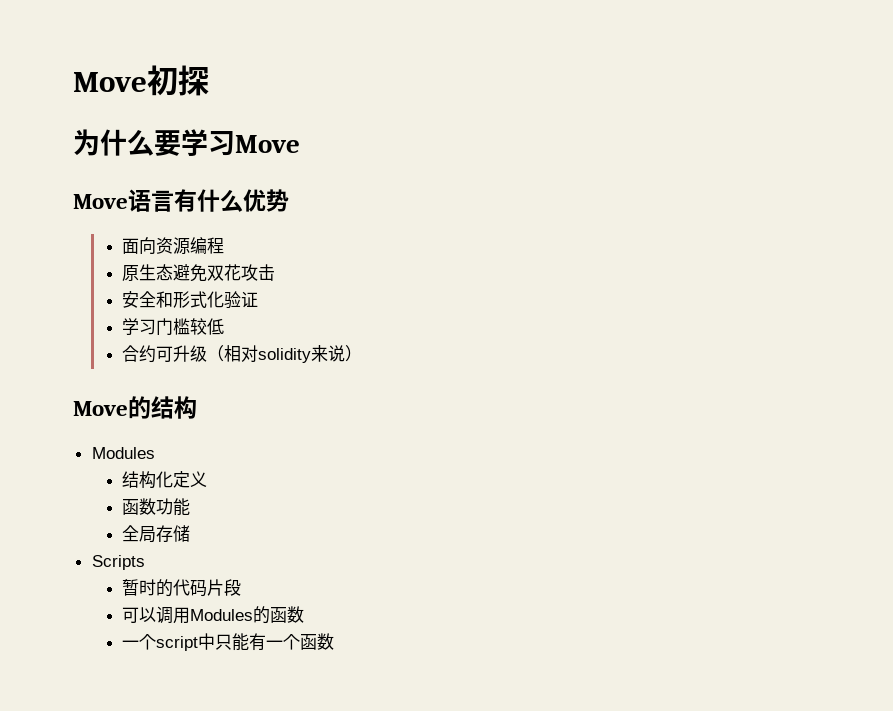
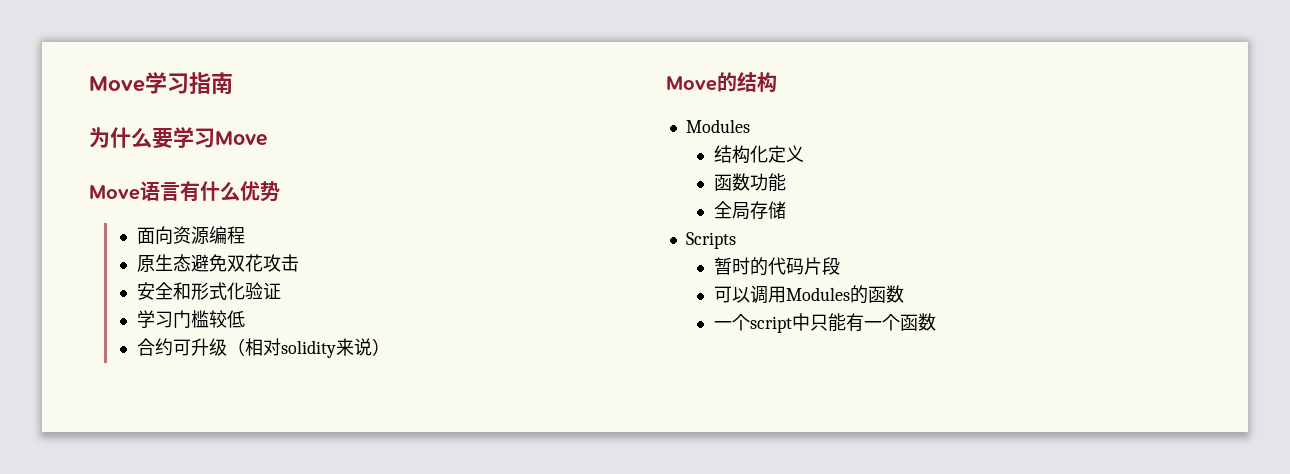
[73,65,209,96] Move初探 -> [89,72,233,94] Move学习指南

